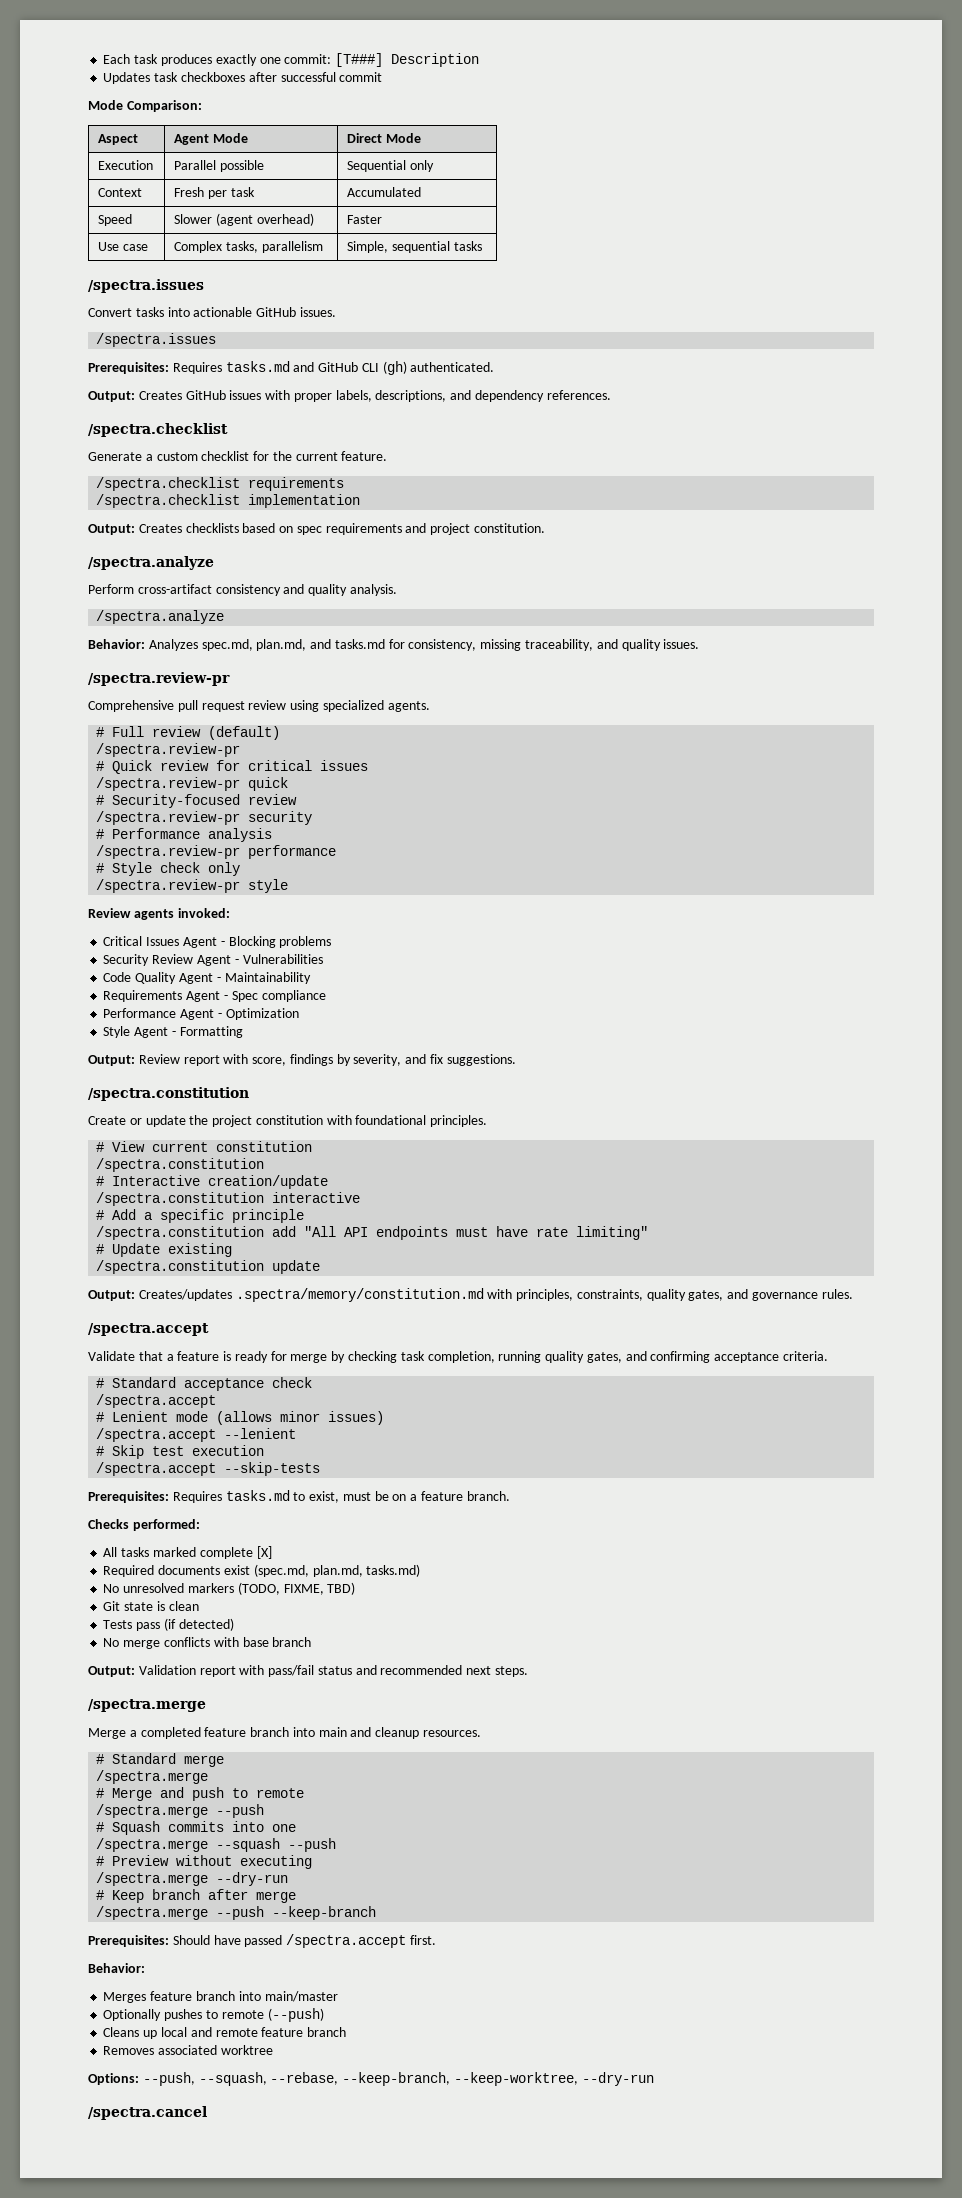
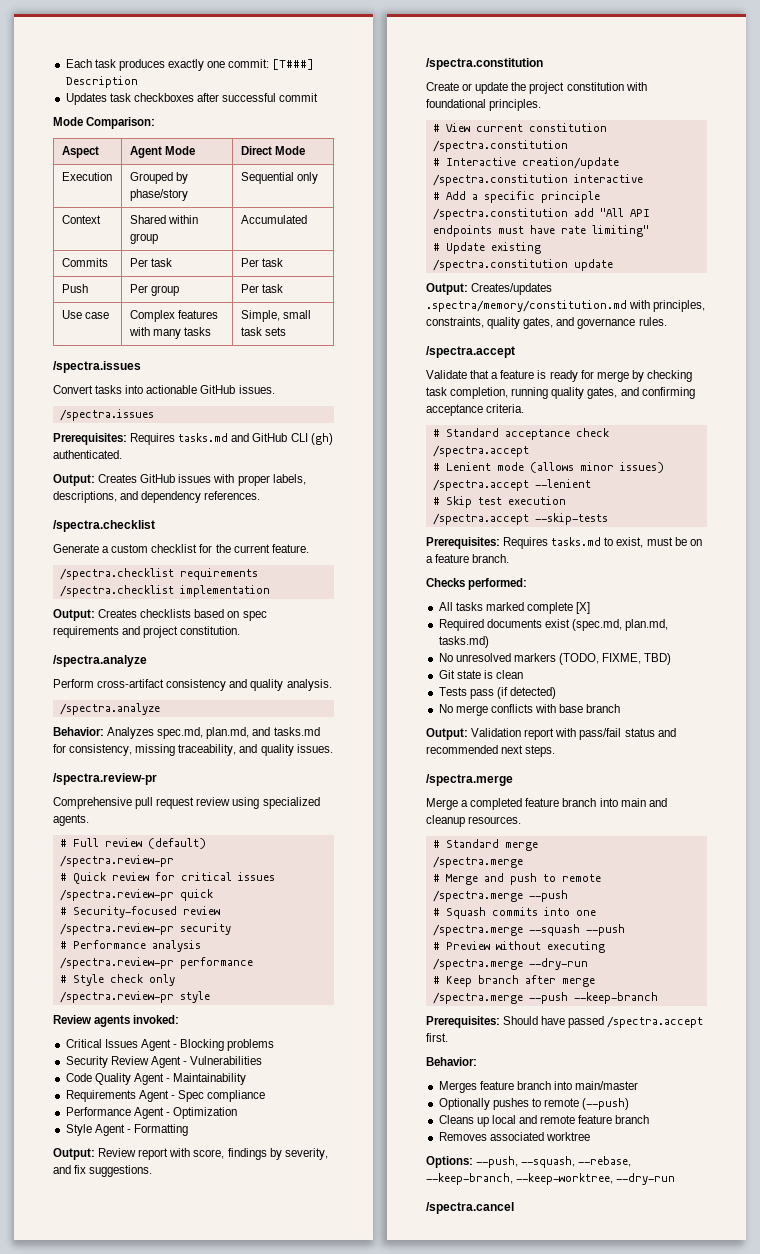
[174,160,265,172] Parallel possible -> [129,172,189,184] [129,189,188,201] Grouped by phase/story
[174,187,255,199] [347,187,422,197] [98,214,133,226] [174,213,314,226] [347,215,383,224] [98,242,149,251] [174,241,323,253] [347,241,482,253] Fresh per task | Accumulated // Speed | Slower (agent overhead) | Faster // Use case | Complex tasks, parallelism | Simple, sequential tasks -> [129,215,199,224] [129,233,158,244] [240,215,307,224] [61,258,108,267] [129,258,173,267] [240,258,284,267] [61,284,88,293] [129,284,180,296] [240,284,284,293] [61,310,110,319] [129,310,219,322] [128,327,212,339] [240,310,312,322] [240,327,287,336] Shared within group | Accumulated // Commits | Per task | Per task // Push | Per group | Per task // Use case | Complex features with many tasks | Simple, small task sets

